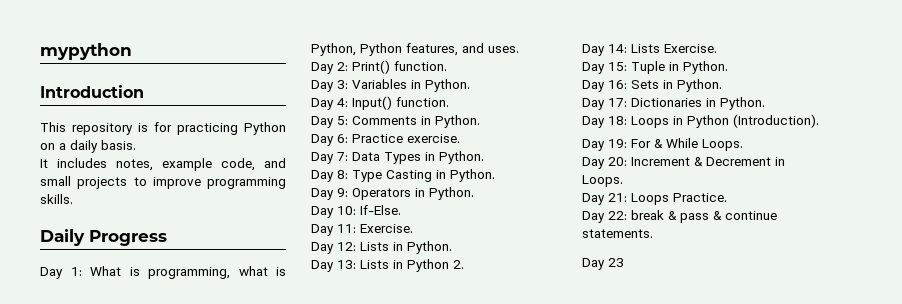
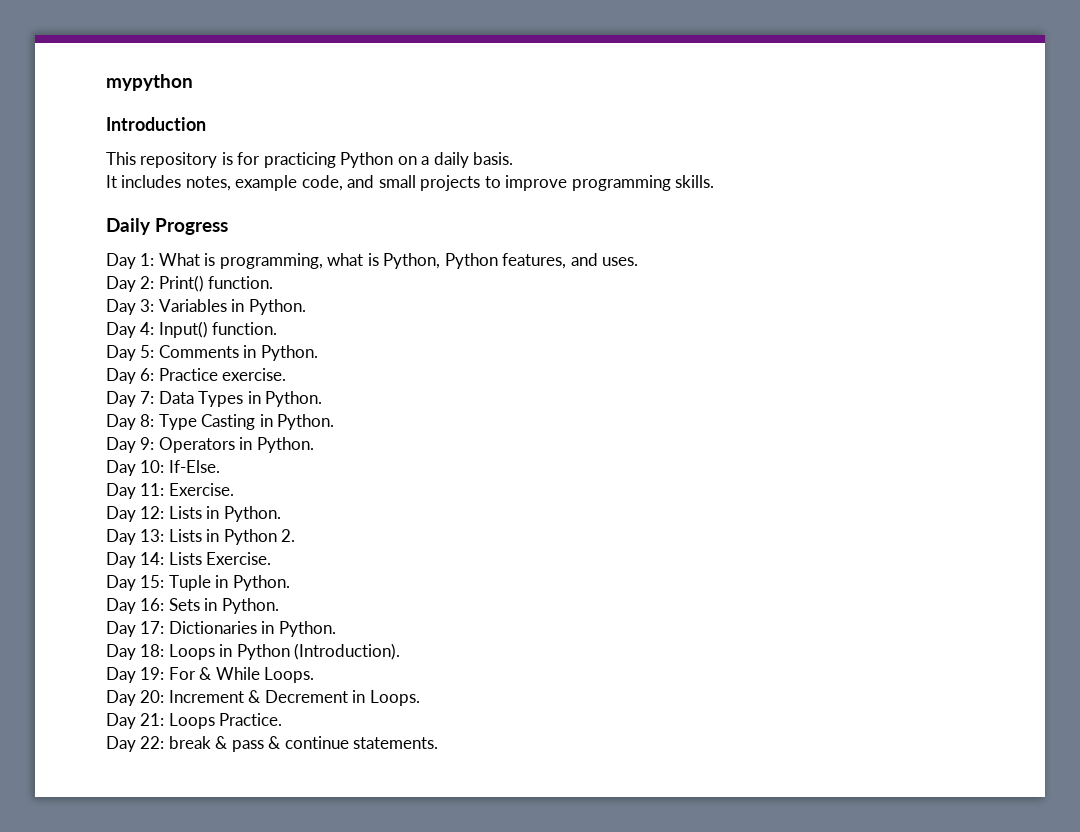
[582,258,624,270] // Day 23 -> (439, 743) none

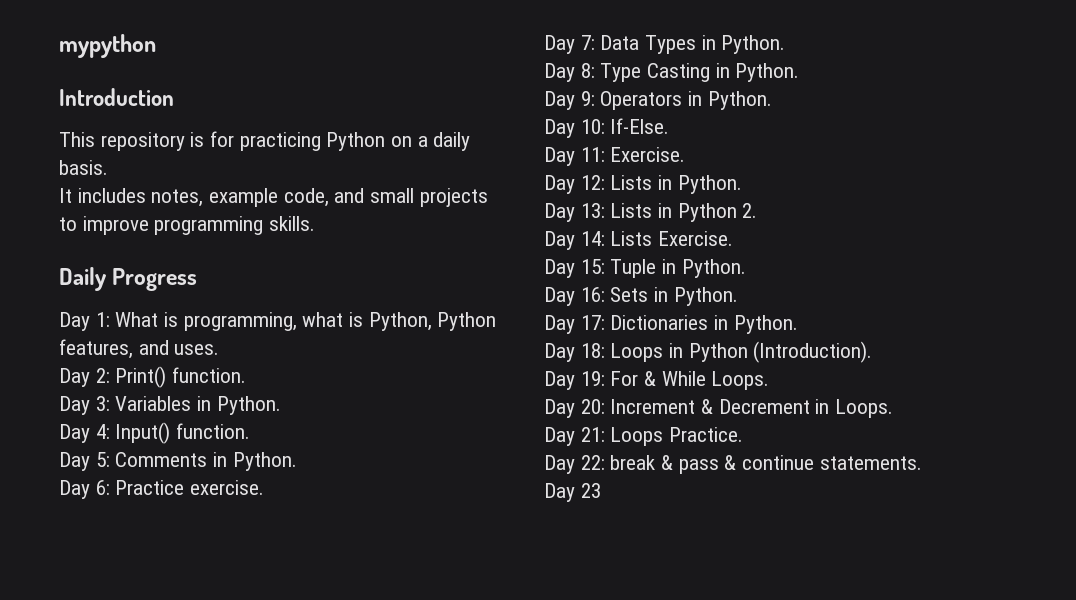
(439, 743) none -> [544,483,601,502] // Day 23

